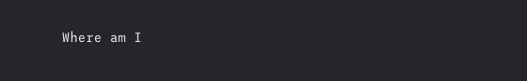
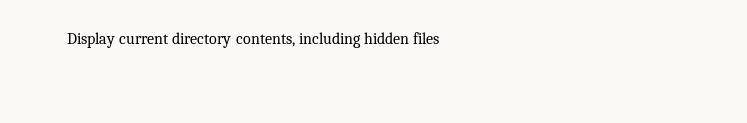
[62,31,142,43] Where am I -> [67,32,440,48] Display current directory contents, including hidden files

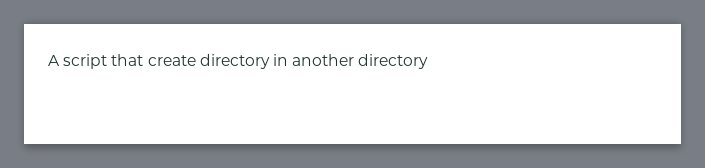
[67,32,440,48] Display current directory contents, including hidden files -> [48,54,429,69] A script that create directory in another directory

